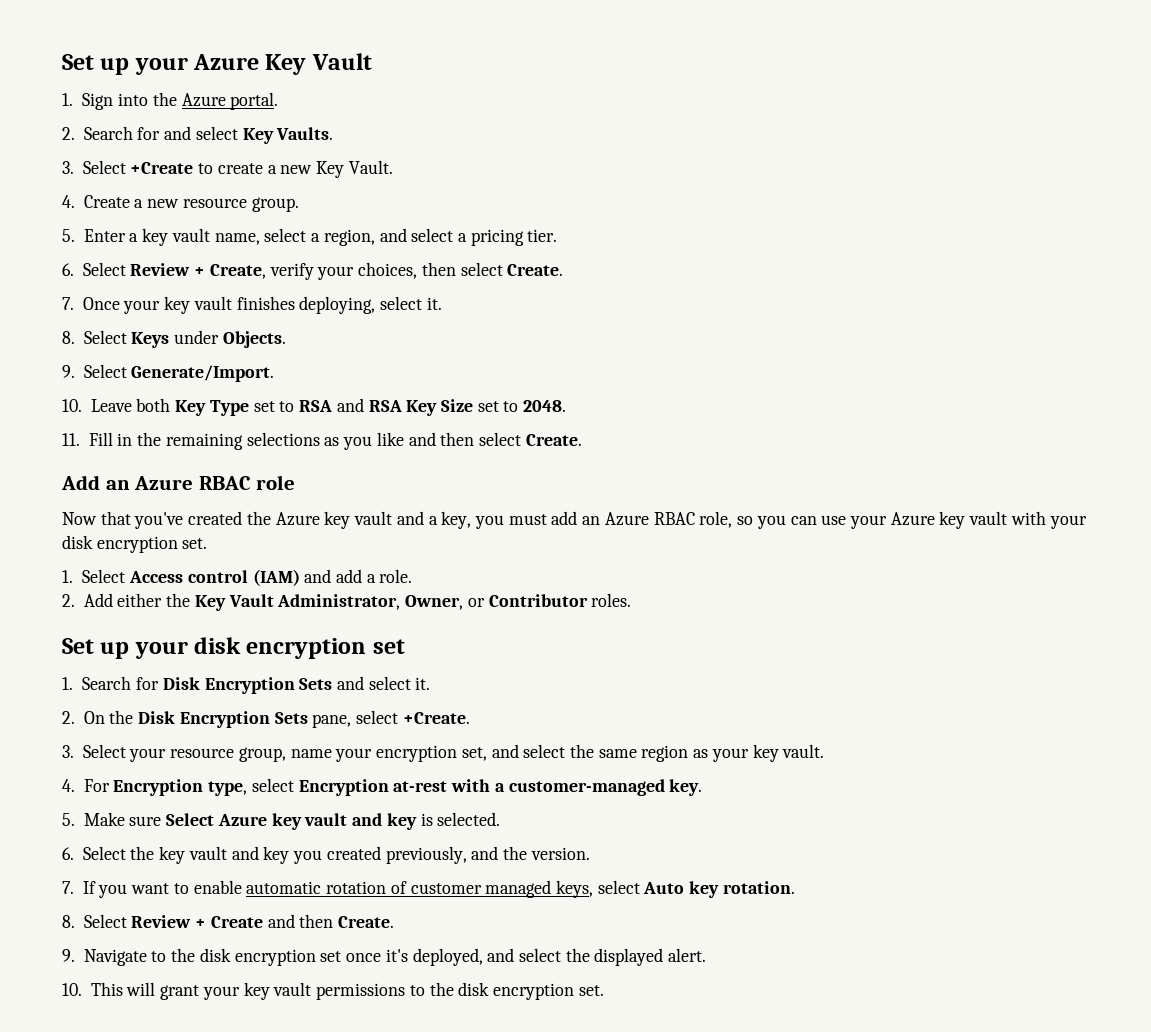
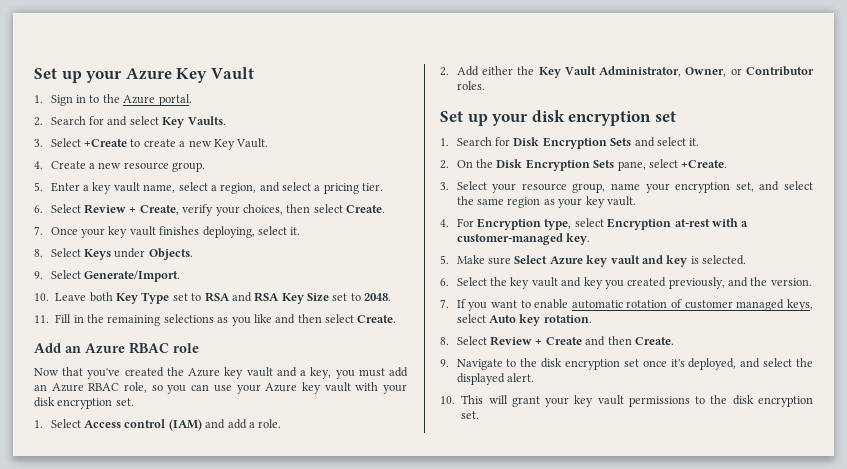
[118,93,149,106] into -> [76,95,100,103] in to

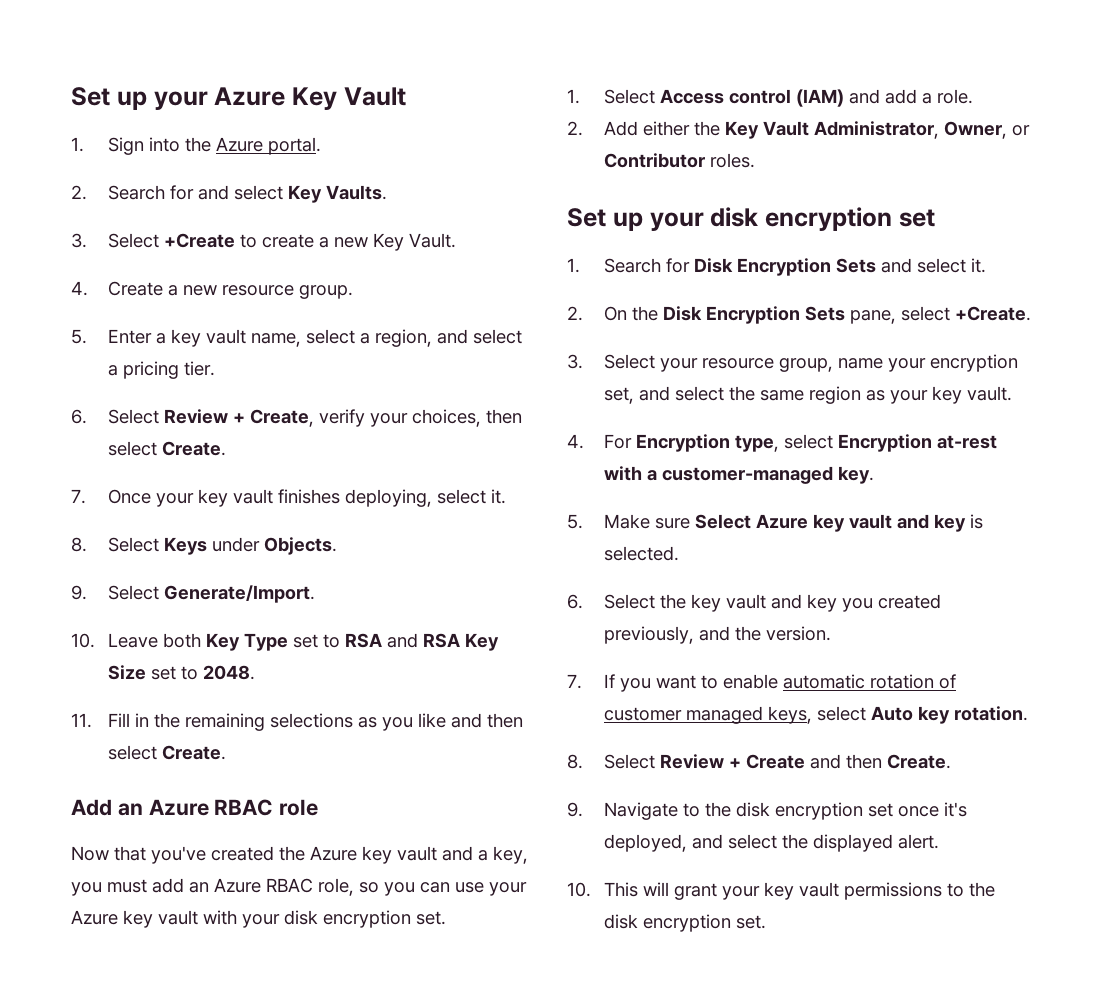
[76,95,100,103] in to -> [148,137,180,152] into

